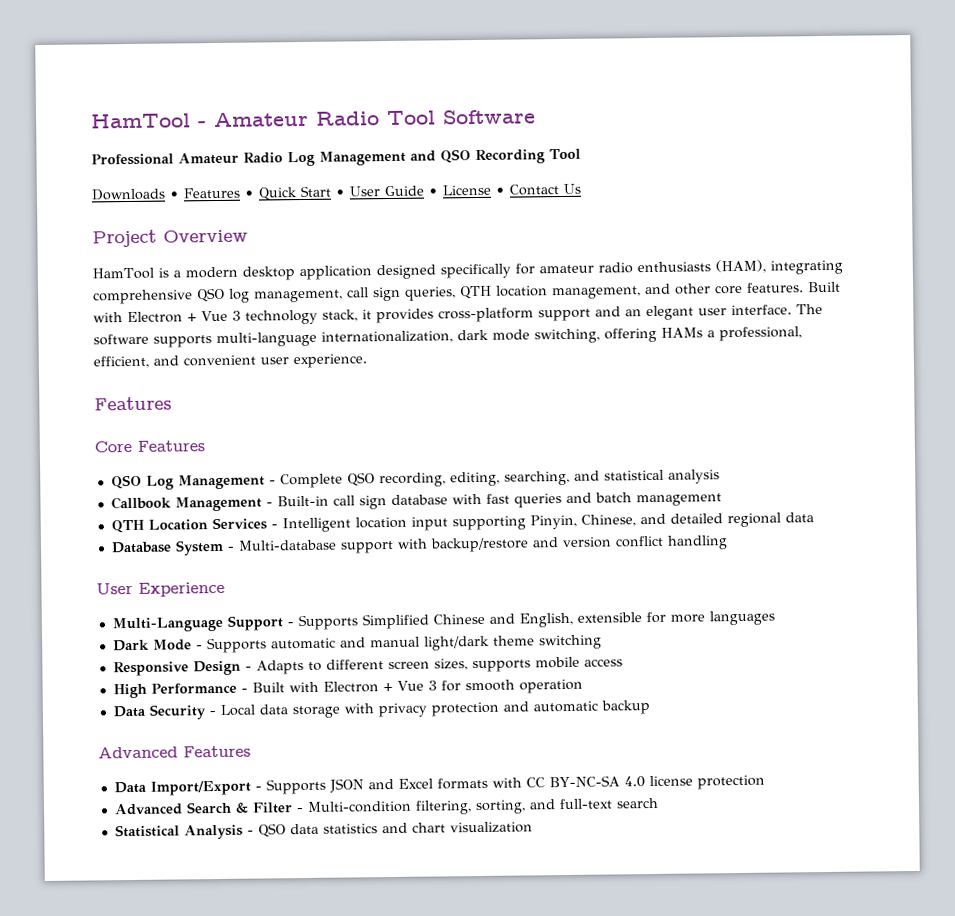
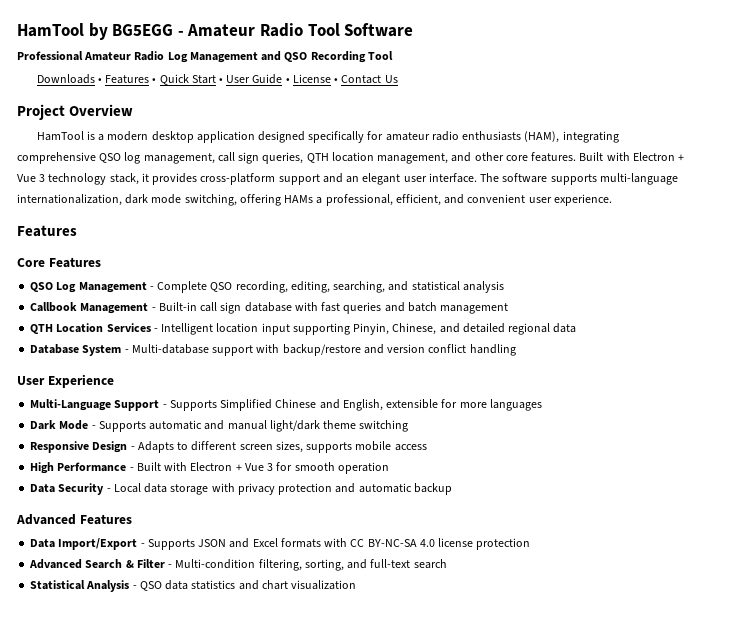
[91,113,191,129] HamTool -> [17,23,174,40] HamTool by BG5EGG

